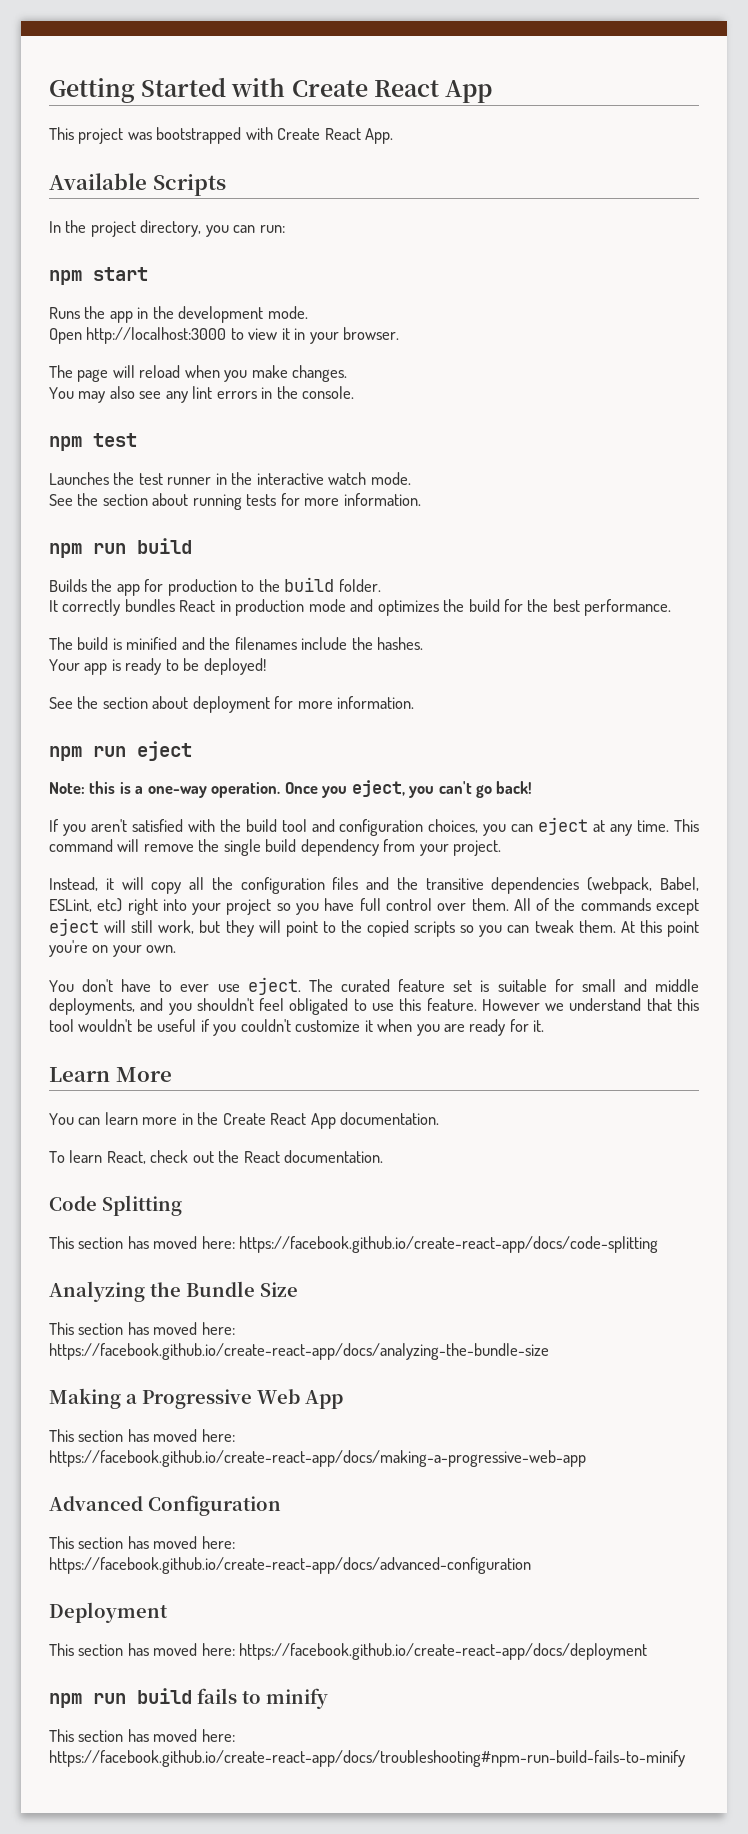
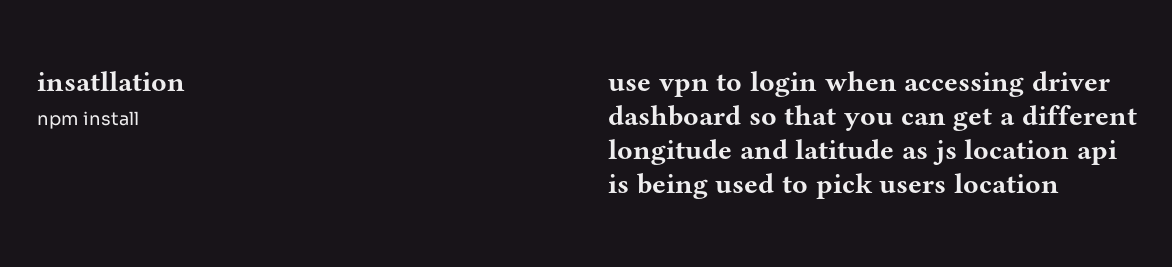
[49,77,493,103] [49,127,394,144] [49,173,226,196] [49,220,285,237] [49,267,148,285] [49,306,308,323] [49,327,400,344] [49,365,348,382] [49,386,355,403] [49,433,137,451] [49,472,411,485] [49,493,421,510] [49,538,192,558] [49,577,381,596] [49,599,672,616] [49,637,424,650] [49,658,266,675] [49,696,415,713] [49,741,192,761] [49,780,533,798] [49,817,700,836] [49,839,502,856] [49,877,699,894] [49,898,699,915] [49,918,699,937] [49,940,177,957] [49,977,699,995] [49,998,700,1015] [49,1019,545,1036] [49,1067,172,1082] [49,1112,440,1129] [49,1150,384,1164] [49,1195,182,1216] [49,1236,659,1253] [49,1281,298,1302] [49,1322,235,1335] [49,1343,549,1360] [49,1388,343,1409] [49,1429,235,1442] [49,1450,586,1467] [49,1495,281,1516] [49,1536,235,1549] [49,1557,531,1574] [49,1602,168,1623] [49,1643,648,1660] [49,1688,328,1709] [49,1729,235,1742] [49,1750,685,1767] Getting Started with Create React App // This project was bootstrapped with Create React App. // Available Scripts // In the project directory, you can run: // npm start // Runs the app in the development mode. // Open http://localhost:3000 to view it in your browser. // The page will reload when you make changes. // You may also see any lint errors in the console. // npm test // Launches the test runner in the interactive watch mode. // See the section about running tests for more information. // npm run build // Builds the app for production to the build folder. // It correctly bundles React in production mode and optimizes the build for the best performance. // The build is minified and the filenames include the hashes. // Your app is ready to be deployed! // See the section about deployment for more information. // npm run eject // Note: this is a one-way operation. Once you eject, you can't go back! // If you aren't satisfied with the build tool and configuration choices, you can eject at any time. This command will remove the single build dependency from your project. // Instead, it will copy all the configuration files and the transitive dependencies (webpack, Babel, ESLint, etc) right into your project so you have full control over them. All of the commands except eject will still work, but they will point to the copied scripts so you can tweak them. At this point you're on your own. // You don't have to ever use eject. The curated feature set is suitable for small and middle deployments, and you shouldn't feel obligated to use this feature. However we understand that this tool wouldn't be useful if you couldn't customize it when you are ready for it. // Learn More // You can learn more in the Create React App documentation. // To learn React, check out the React documentation. // Code Splitting // This section has moved here: https://facebook.github.io/create-react-app/docs/code-splitting // Analyzing the Bundle Size // This section has moved here: https://facebook.github.io/create-react-app/docs/analyzing-the-bundle-size // Making a Progressive Web App // This section has moved here: https://facebook.github.io/create-react-app/docs/making-a-progressive-web-app // Advanced Configuration // This section has moved here: https://facebook.github.io/create-react-app/docs/advanced-configuration // Deployment // This section has moved here: https://facebook.github.io/create-react-app/docs/deployment // npm run build fails to minify // This section has moved here: https://facebook.github.io/create-react-app/docs/troubleshooting#npm-run-build-fails-to-minify -> [37,71,185,91] [37,111,139,129] [608,71,1111,97] [608,105,1137,131] [608,139,1118,165] [608,173,1060,199] insatllation // npm install // use vpn to login when accessing driver dashboard so that you can get a different longitude and latitude as js location api is being used to pick users location

